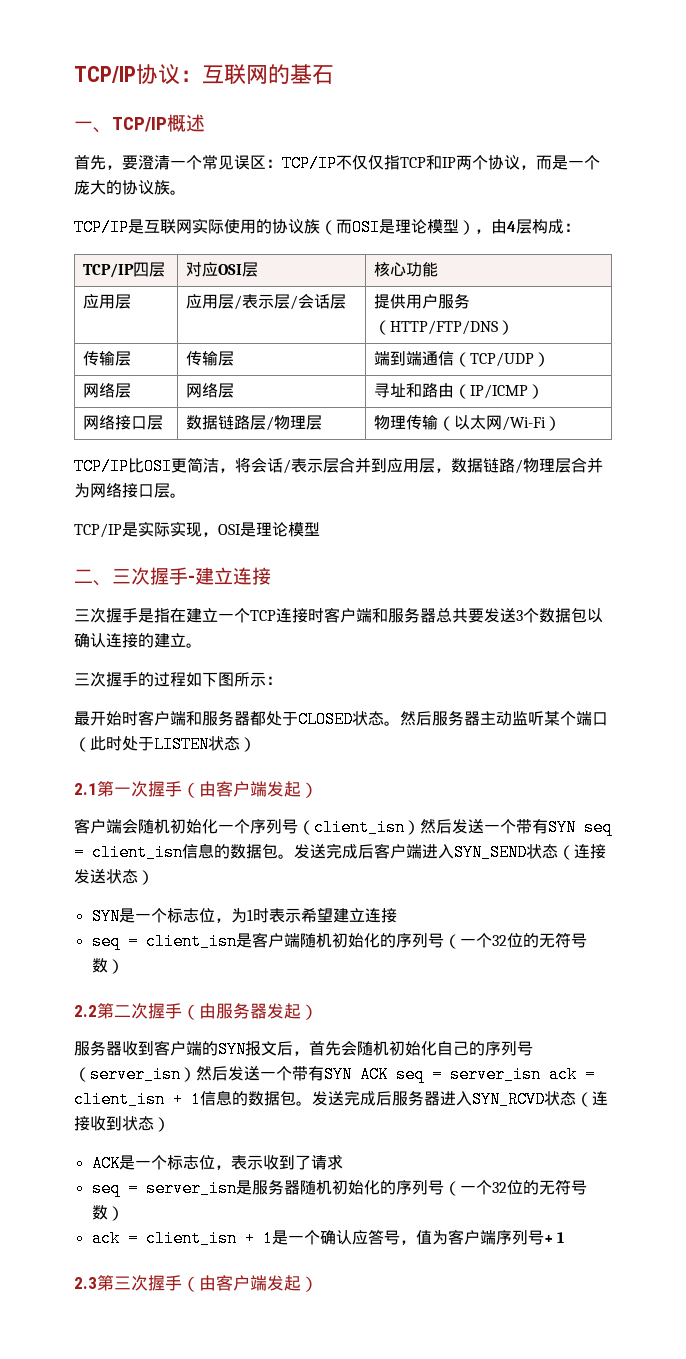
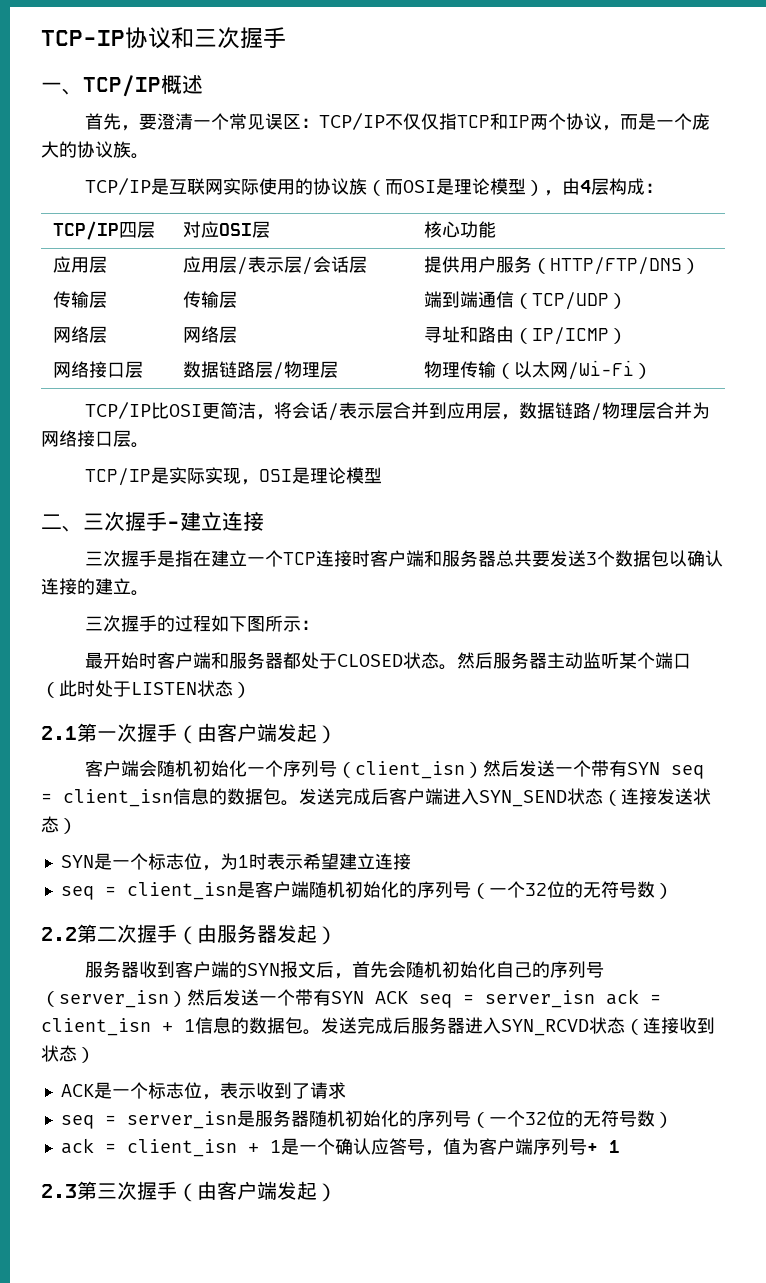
[74,64,334,85] TCP/IP协议：互联网的基石 -> [41,27,286,49] TCP-IP协议和三次握手

